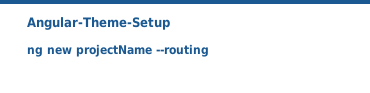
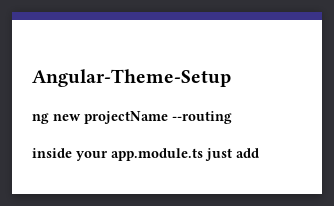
(209, 50) none -> [32,148,259,161] // inside your app.module.ts just add

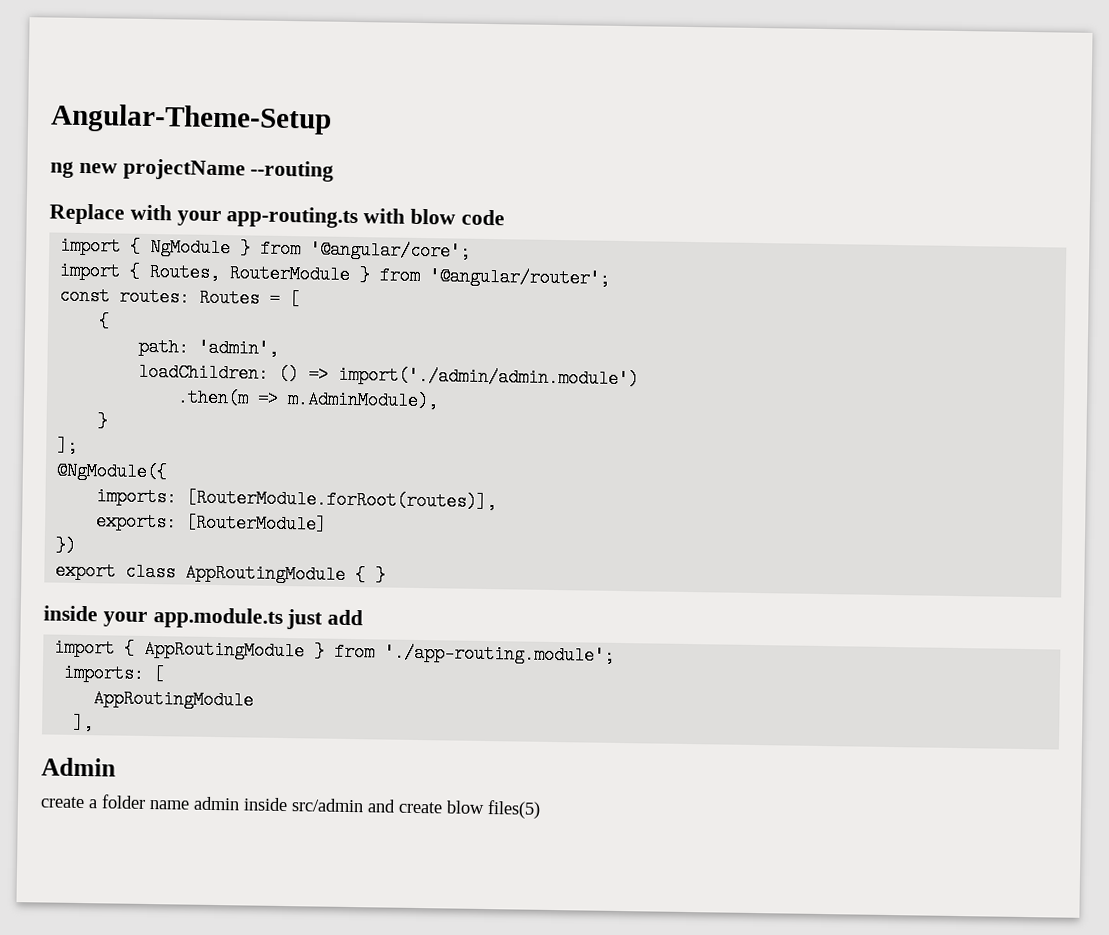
(232, 117) none -> [49,203,505,229] [60,236,472,261] [59,261,611,288] [59,286,301,309] [98,312,111,331] [138,337,280,358] [138,362,640,389] [177,388,440,411] [97,412,109,431] [57,436,79,455] [56,461,169,482] [96,487,498,512] [96,512,328,534] [55,536,77,555] [55,561,387,585] // Replace with your app-routing.ts with blow code // import { NgModule } from '@angular/core'; // import { Routes, RouterModule } from '@angular/router'; // const routes: Routes = [ // { // path: 'admin', // loadChildren: () => import('./admin/admin.module') // .then(m => m.AdminModule), // } // ]; // @NgModule({ // imports: [RouterModule.forRoot(routes)], // exports: [RouterModule] // }) // export class AppRoutingModule { }
(259, 153) none -> [54,638,616,665] [63,663,166,684] [93,689,255,710] [73,713,95,733] [41,757,116,777] [40,794,541,819] // import { AppRoutingModule } from './app-routing.module'; // imports: [ // AppRoutingModule // ], // Admin // create a folder name admin inside src/admin and create blow files(5)

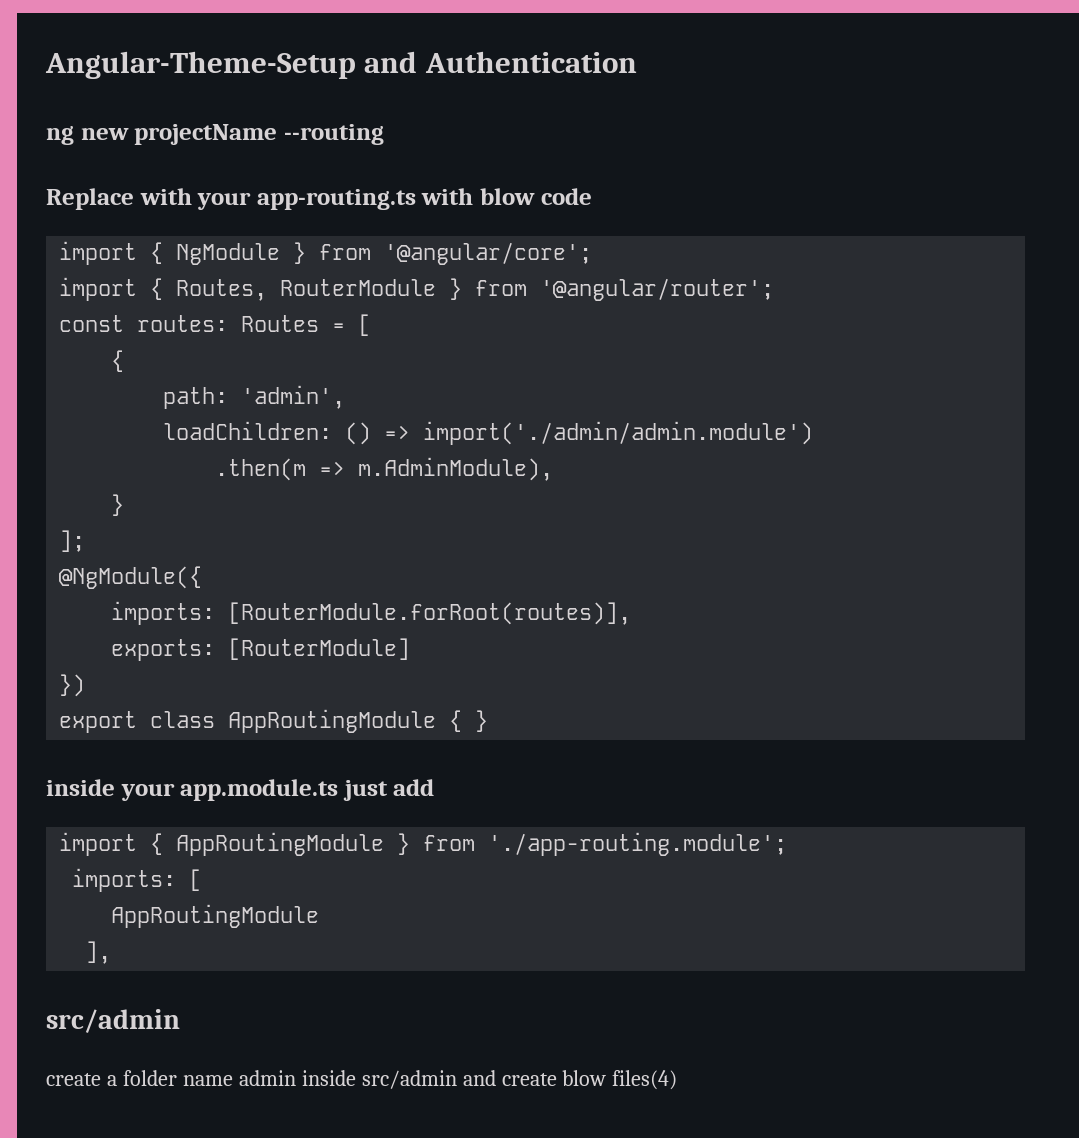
(332, 119) none -> [364,51,637,73] and Authentication
[41,757,116,777] Admin -> [46,1009,180,1033] src/admin
[487,800,541,819] files(5) -> [612,1070,678,1090] files(4)

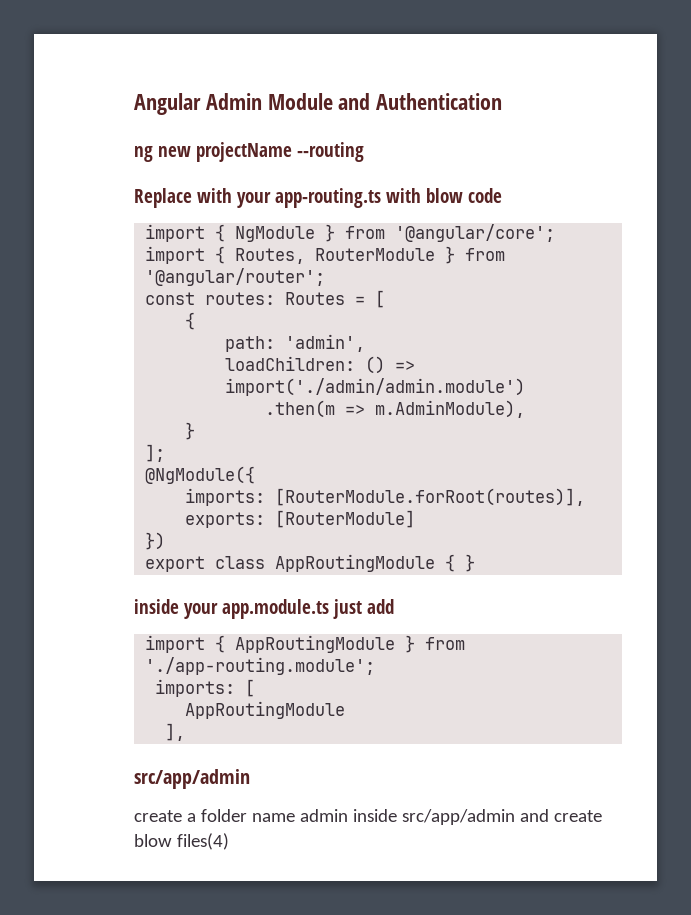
[45,51,356,79] Angular-Theme-Setup -> [134,93,333,115] Angular Admin Module
[46,1009,180,1033] src/admin -> [134,769,250,789] src/app/admin
[361,1070,457,1089] src/admin -> [401,809,515,825] src/app/admin

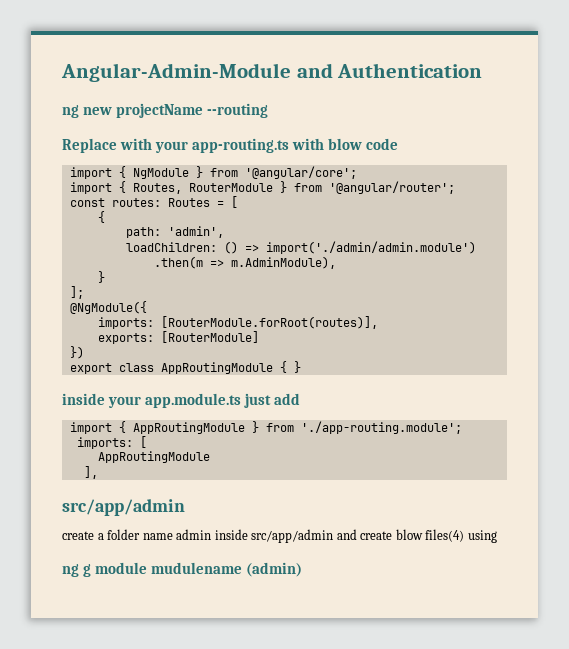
[134,93,333,115] Angular Admin Module -> [61,63,291,82] Angular-Admin-Module
(229, 841) none -> [467,530,497,543] [62,562,303,577] using // ng g module mudulename (admin)

